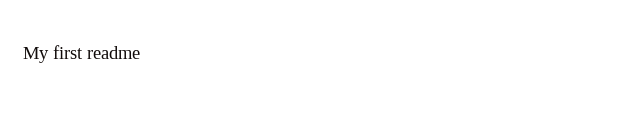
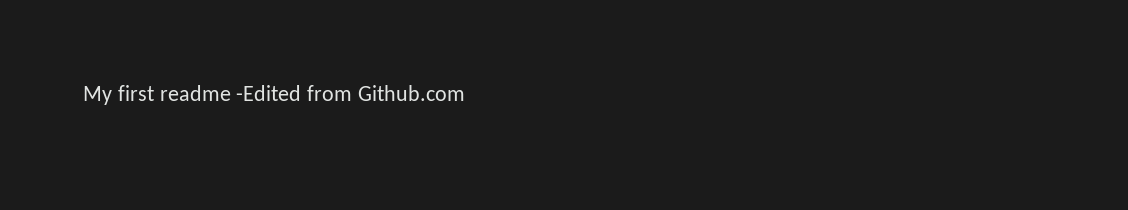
(140, 52) none -> [236,85,466,101] -Edited from Github.com

